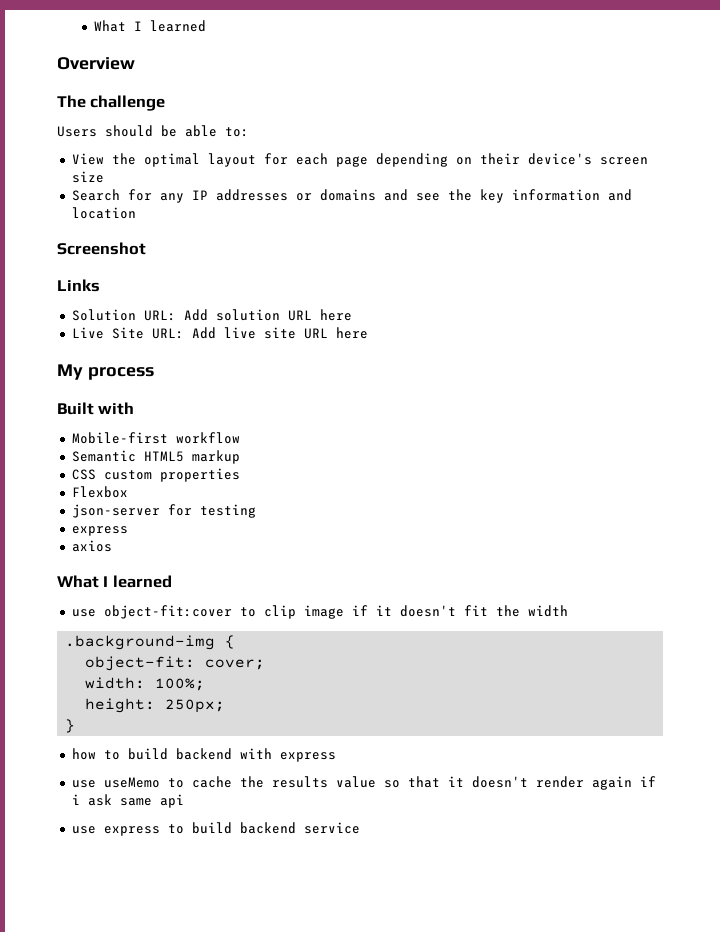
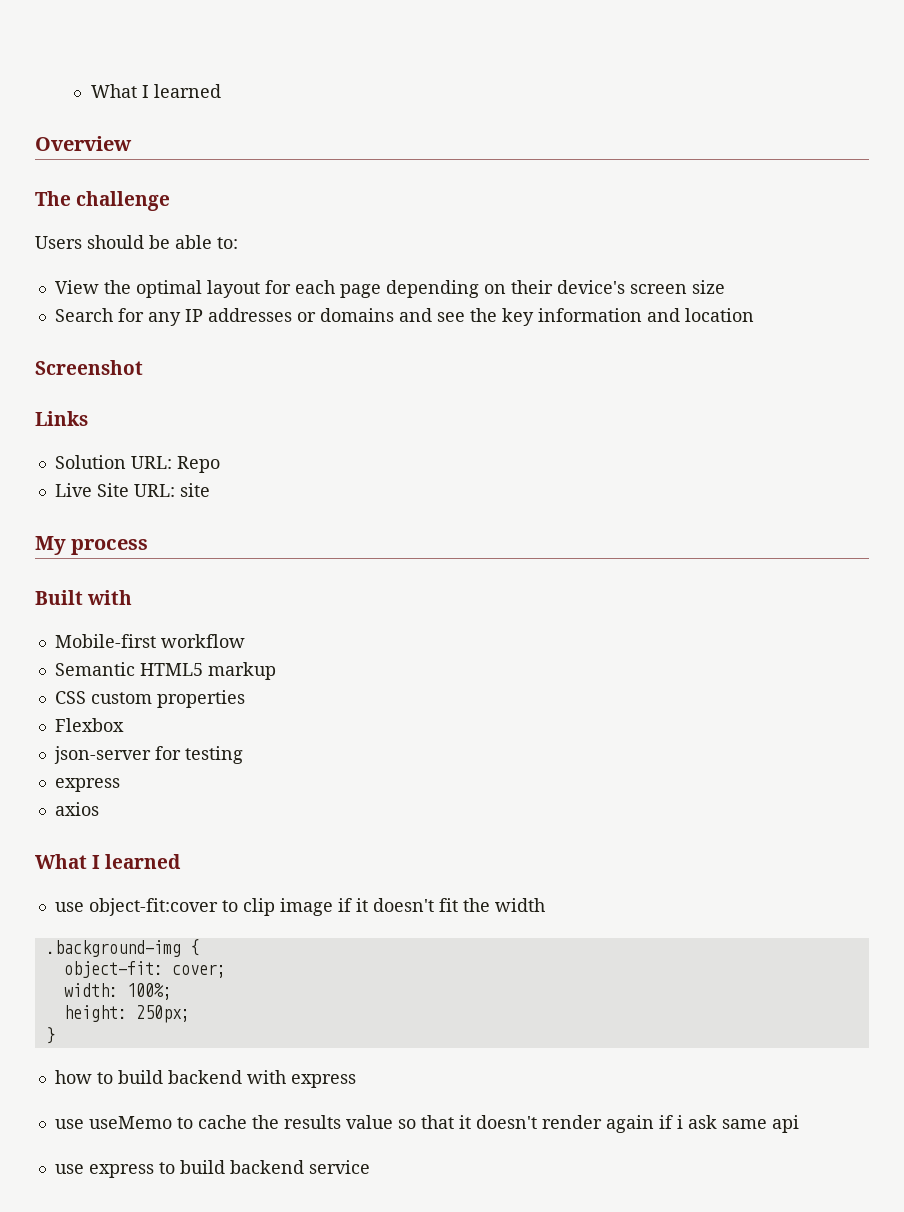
[183,309,352,321] Add solution URL here -> [176,456,220,473] Repo
[191,327,256,339] Add live -> (175, 490) none
[303,327,368,339] URL here -> (210, 490) none

